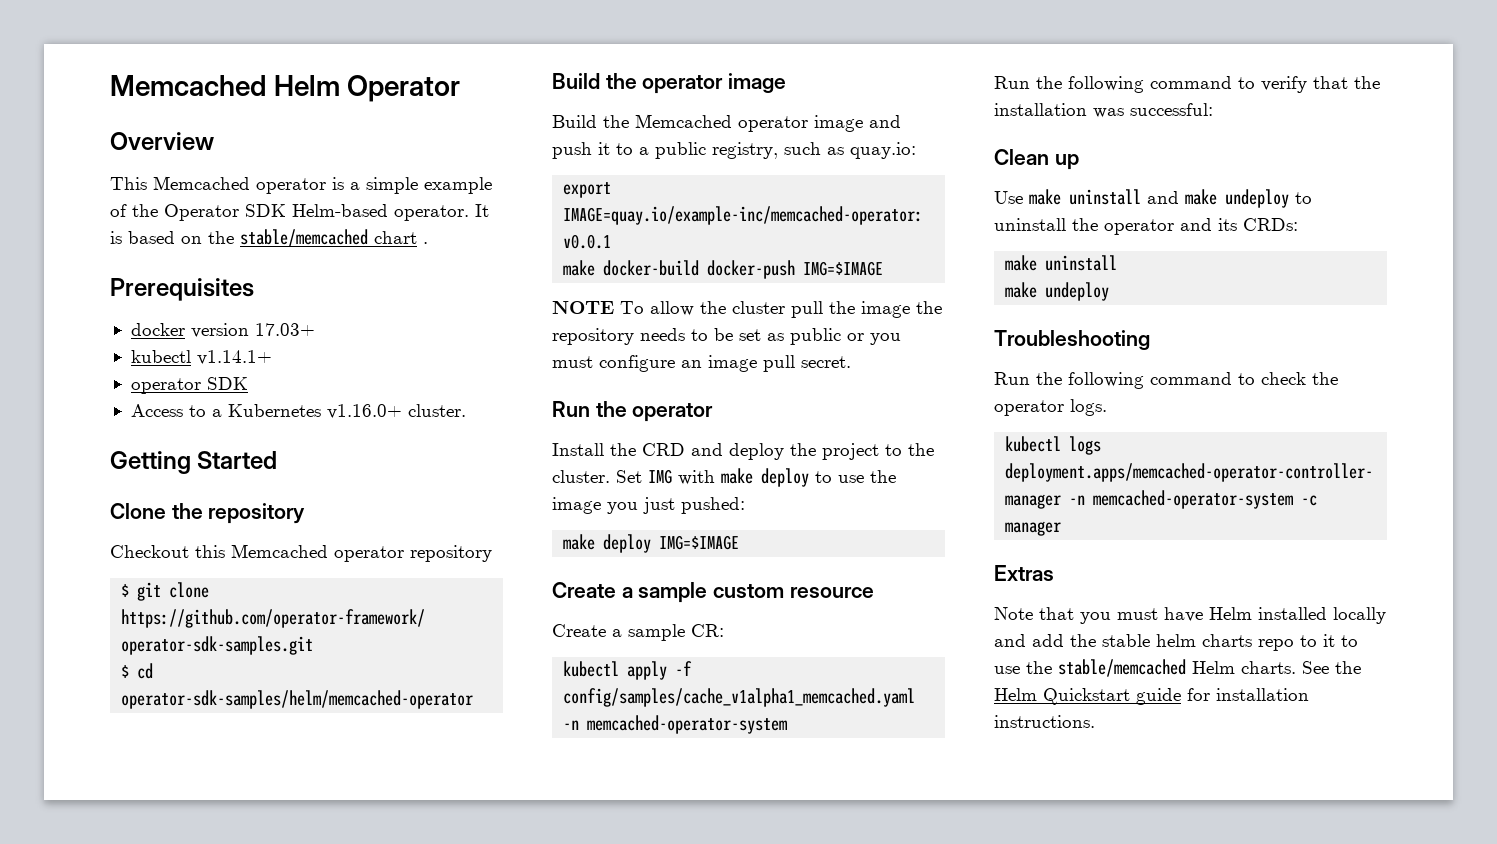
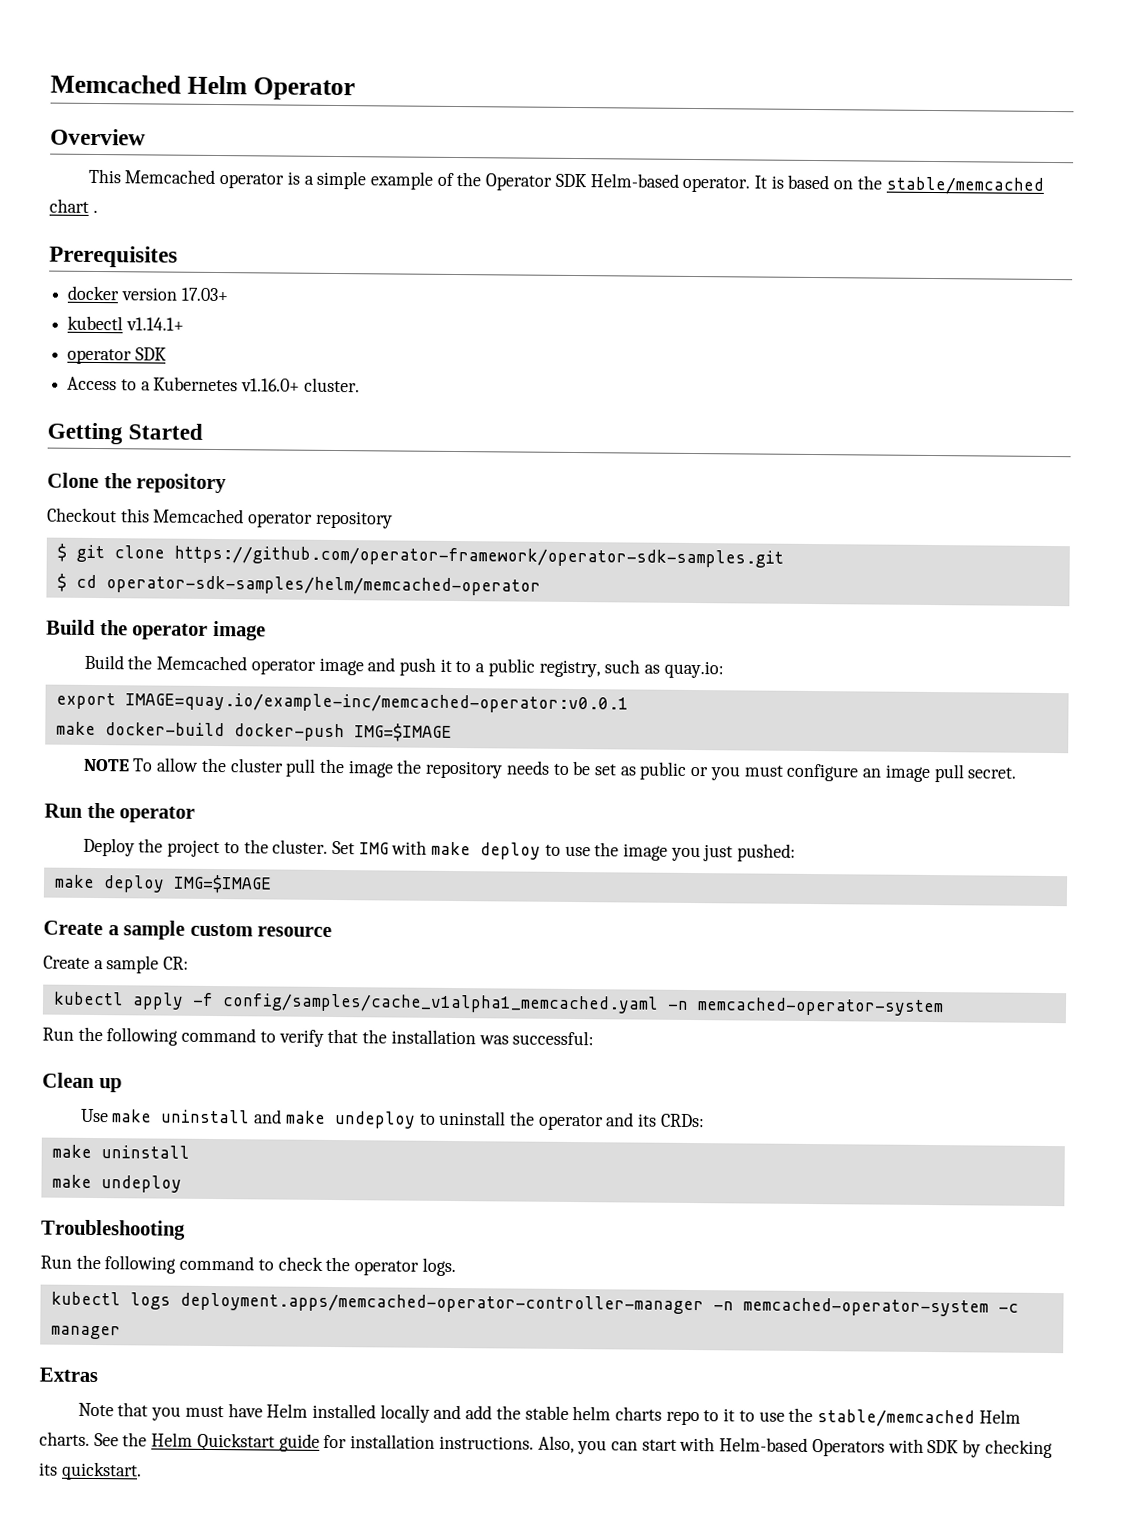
[552,443,784,460] Install the CRD and deploy -> [82,837,135,857] Deploy
(1095, 721) none -> [537,1435,1053,1459] [39,1461,142,1481] Also, you can start with Helm-based Operators with SDK by checking its quickstart.

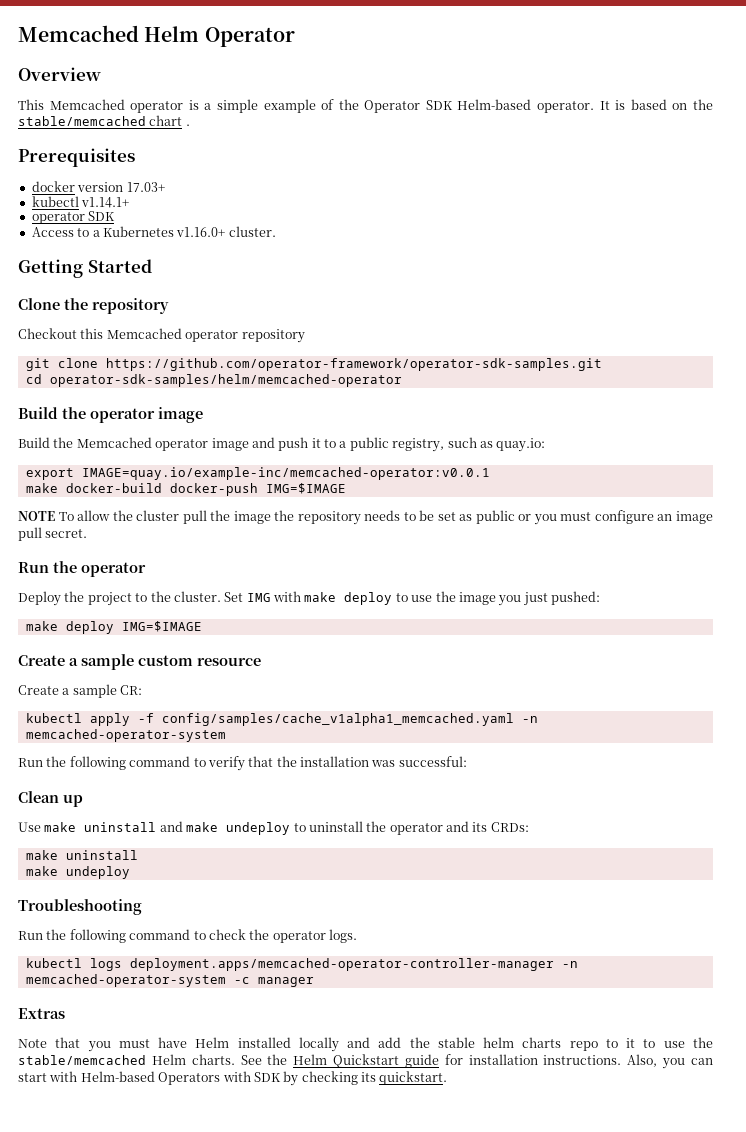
[56,543,67,562] $ -> (305, 336) none
[56,573,67,592] $ -> (602, 364) none

